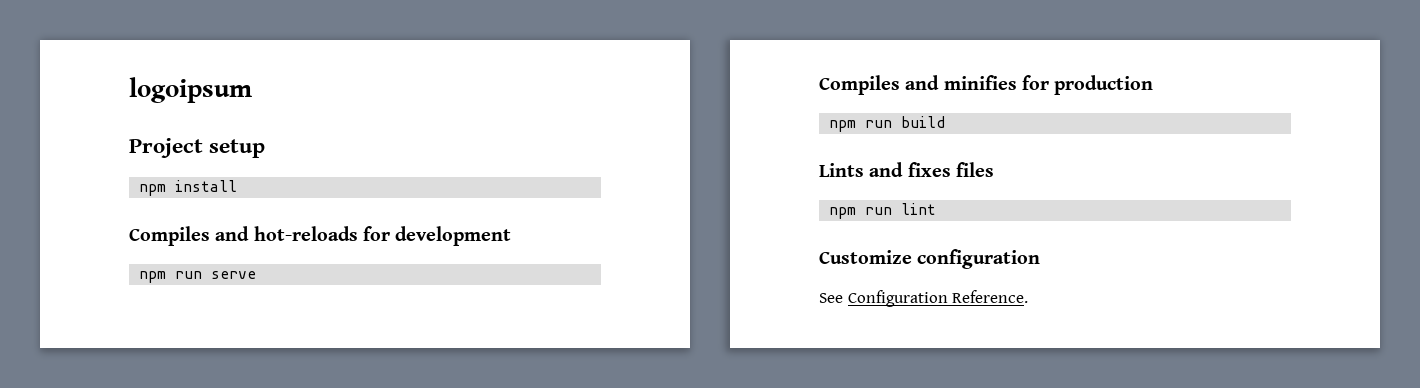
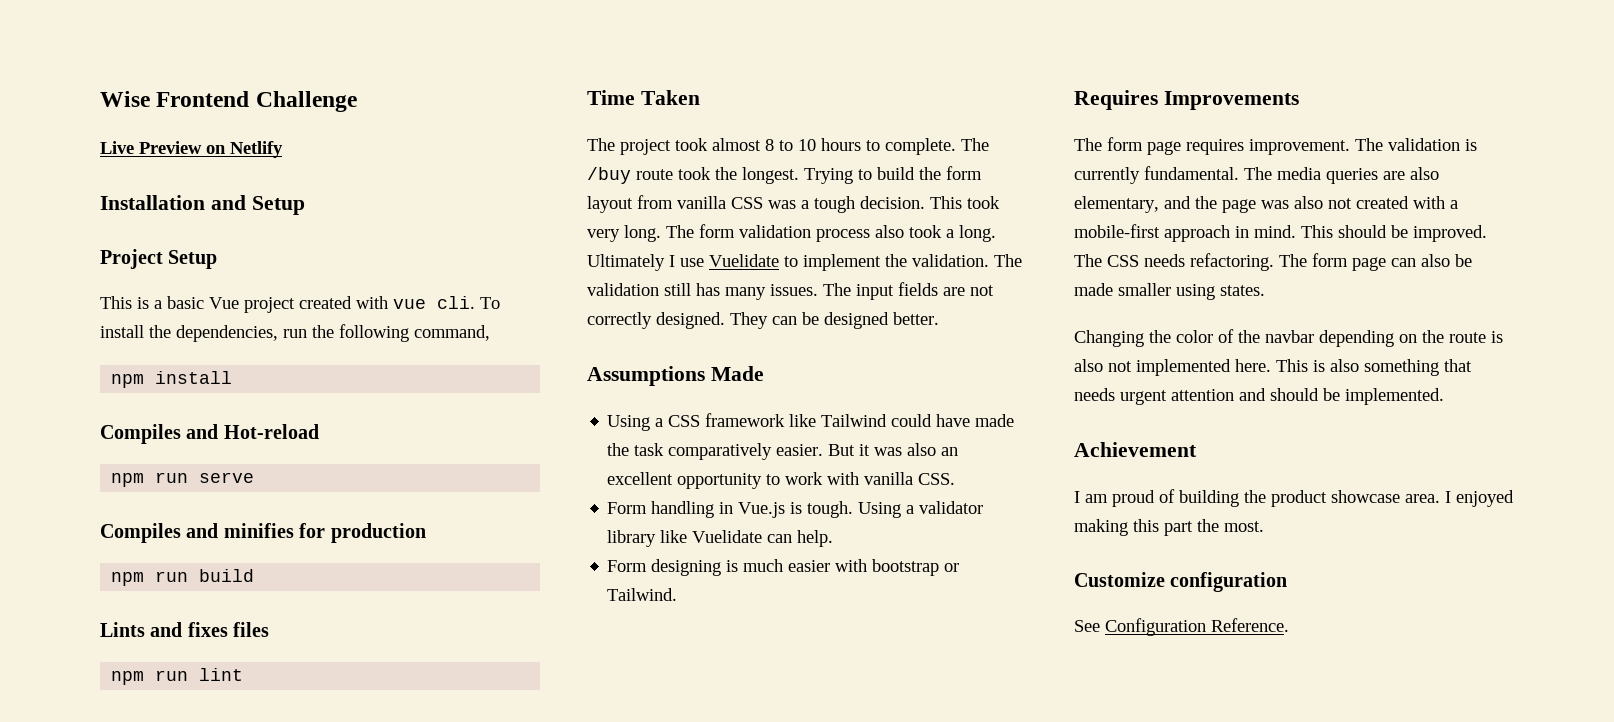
[129,77,252,103] [129,138,266,158] logoipsum // Project setup -> [100,91,357,112] [100,141,283,158] [100,195,305,215] [100,249,218,269] [100,296,500,313] [100,324,490,342] Wise Frontend Challenge // Live Preview on Netlify // Installation and Setup // Project Setup // This is a basic Vue project created with vue cli. To install the dependencies, run the following command,
[253,226,512,246] hot-reloads for development -> [223,424,319,439] Hot-reload
(937, 209) none -> [587,90,700,105] [587,138,989,155] [587,166,982,184] [587,195,1000,213] [587,224,996,242] [587,254,1022,271] [587,282,994,300] [587,312,939,329] [587,366,764,386] [607,413,1015,431] [607,443,959,460] [607,472,956,489] [607,501,984,518] [607,530,834,547] [607,559,960,576] [607,588,678,601] [1074,90,1299,110] [1074,137,1477,155] [1074,166,1439,184] [1074,196,1458,213] [1074,224,1487,242] [1074,253,1472,271] [1074,283,1265,300] [1074,329,1503,347] [1074,359,1472,376] [1074,388,1444,405] [1074,442,1197,457] [1074,489,1514,507] [1074,519,1264,536] // Time Taken // The project took almost 8 to 10 hours to complete. The /buy route took the longest. Trying to build the form layout from vanilla CSS was a tough decision. This took very long. The form validation process also took a long. Ultimately I use Vuelidate to implement the validation. The validation still has many issues. The input fields are not correctly designed. They can be designed better. // Assumptions Made // Using a CSS framework like Tailwind could have made the task comparatively easier. But it was also an excellent opportunity to work with vanilla CSS. // Form handling in Vue.js is tough. Using a validator library like Vuelidate can help. // Form designing is much easier with bootstrap or Tailwind. // Requires Improvements // The form page requires improvement. The validation is currently fundamental. The media queries are also elementary, and the page was also not created with a mobile-first approach in mind. This should be improved. The CSS needs refactoring. The form page can also be made smaller using states. // Changing the color of the navbar depending on the route is also not implemented here. This is also something that needs urgent attention and should be implemented. // Achievement // I am proud of building the product showcase area. I enjoyed making this part the most.

